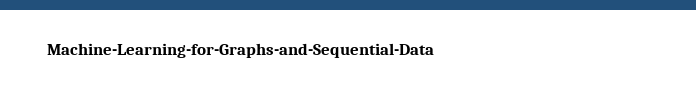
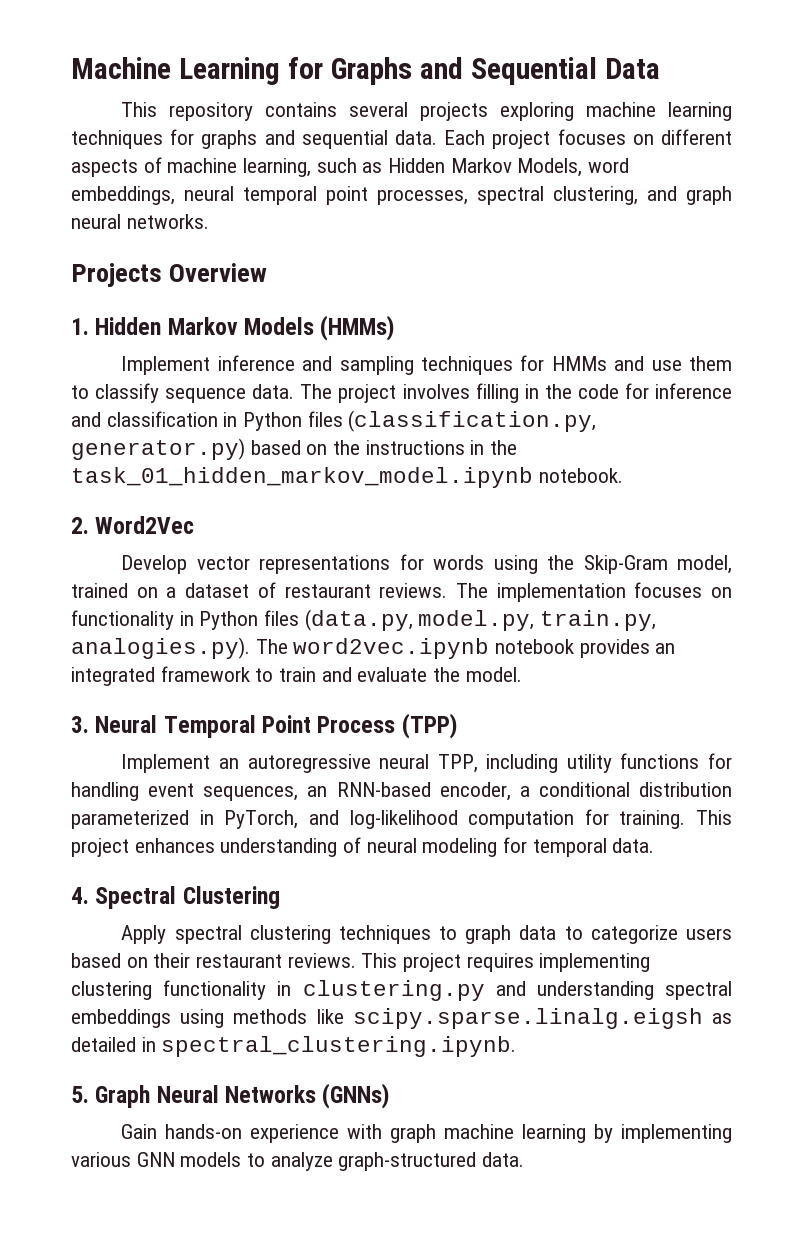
[47,43,434,58] Machine-Learning-for-Graphs-and-Sequential-Data -> [71,57,660,85] [121,102,732,121] [71,129,732,149] [71,157,630,177] [71,186,732,205] [71,214,209,229] [71,263,268,287] [71,315,395,341] [121,355,732,375] [71,383,732,403] [71,410,597,432] [71,438,518,460] [71,467,623,488] [71,516,195,534] [121,554,732,574] [71,582,732,602] [71,609,657,631] [71,637,676,659] [71,666,522,686] [71,713,457,739] [121,753,732,773] [71,782,732,801] [71,809,732,829] [71,837,655,857] [71,886,280,909] [121,925,732,944] [71,953,651,972] [71,980,732,1001] [71,1008,732,1029] [71,1036,517,1057] [71,1083,390,1109] [121,1124,732,1143] [71,1152,525,1171] Machine Learning for Graphs and Sequential Data // This repository contains several projects exploring machine learning techniques for graphs and sequential data. Each project focuses on different aspects of machine learning, such as Hidden Markov Models, word embeddings, neural temporal point processes, spectral clustering, and graph neural networks. // Projects Overview // 1. Hidden Markov Models (HMMs) // Implement inference and sampling techniques for HMMs and use them to classify sequence data. The project involves filling in the code for inference and classification in Python files (classification.py, generator.py) based on the instructions in the task_01_hidden_markov_model.ipynb notebook. // 2. Word2Vec // Develop vector representations for words using the Skip-Gram model, trained on a dataset of restaurant reviews. The implementation focuses on functionality in Python files (data.py, model.py, train.py, analogies.py). The word2vec.ipynb notebook provides an integrated framework to train and evaluate the model. // 3. Neural Temporal Point Process (TPP) // Implement an autoregressive neural TPP, including utility functions for handling event sequences, an RNN-based encoder, a conditional distribution parameterized in PyTorch, and log-likelihood computation for training. This project enhances understanding of neural modeling for temporal data. // 4. Spectral Clustering // Apply spectral clustering techniques to graph data to categorize users based on their restaurant reviews. This project requires implementing clustering functionality in clustering.py and understanding spectral embeddings using methods like scipy.sparse.linalg.eigsh as detailed in spectral_clustering.ipynb. // 5. Graph Neural Networks (GNNs) // Gain hands-on experience with graph machine learning by implementing various GNN models to analyze graph-structured data.

